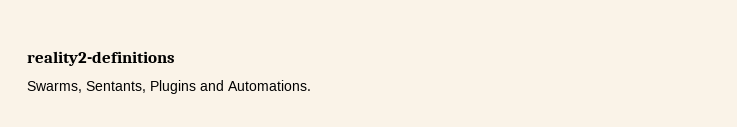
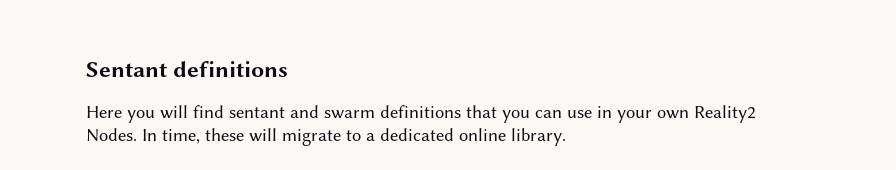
[27,51,175,66] [27,80,311,94] reality2-definitions // Swarms, Sentants, Plugins and Automations. -> [86,61,289,77] [86,105,756,123] [86,128,566,146] Sentant definitions // Here you will find sentant and swarm definitions that you can use in your own Reality2 Nodes. In time, these will migrate to a dedicated online library.

